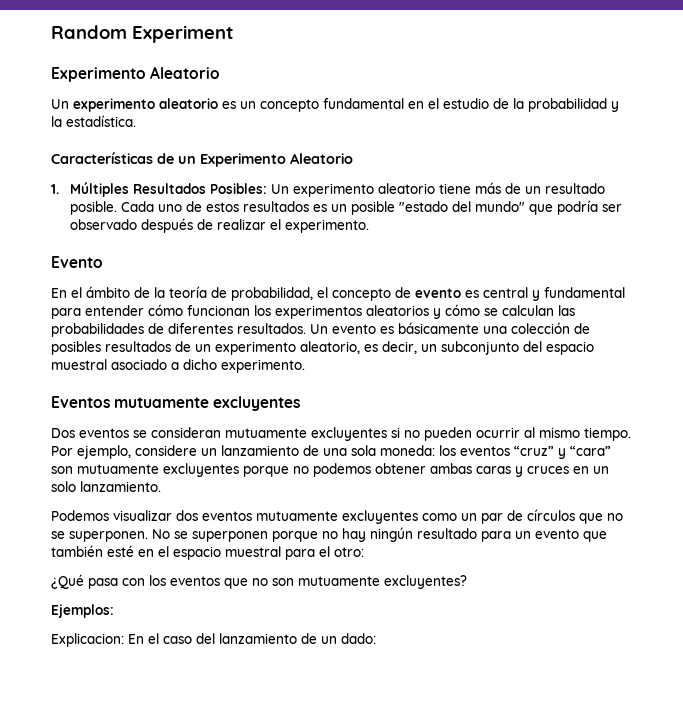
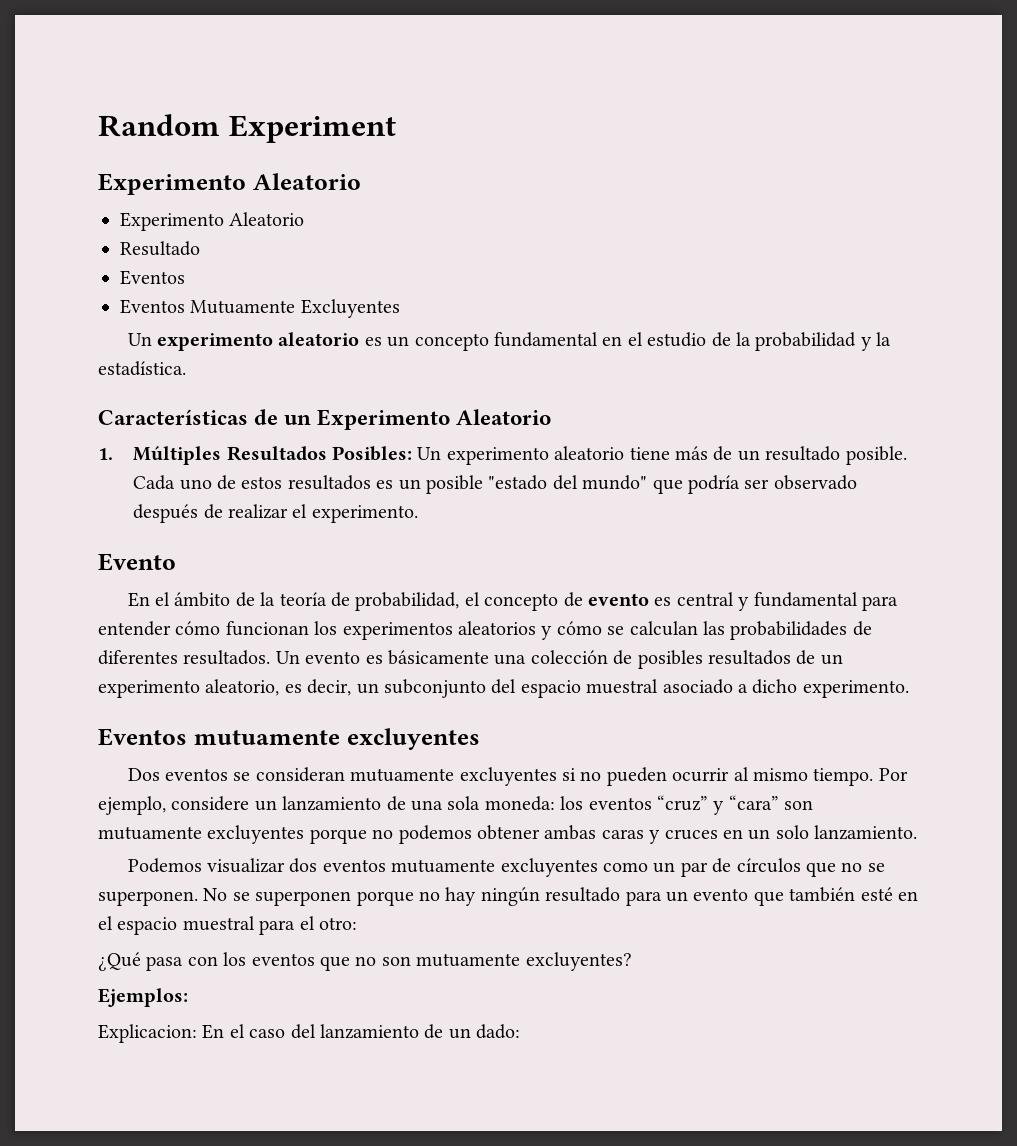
(221, 72) none -> [120,212,305,231] [120,241,200,256] [120,270,185,285] [120,299,400,318] // Experimento Aleatorio // Resultado // Eventos // Eventos Mutuamente Excluyentes

